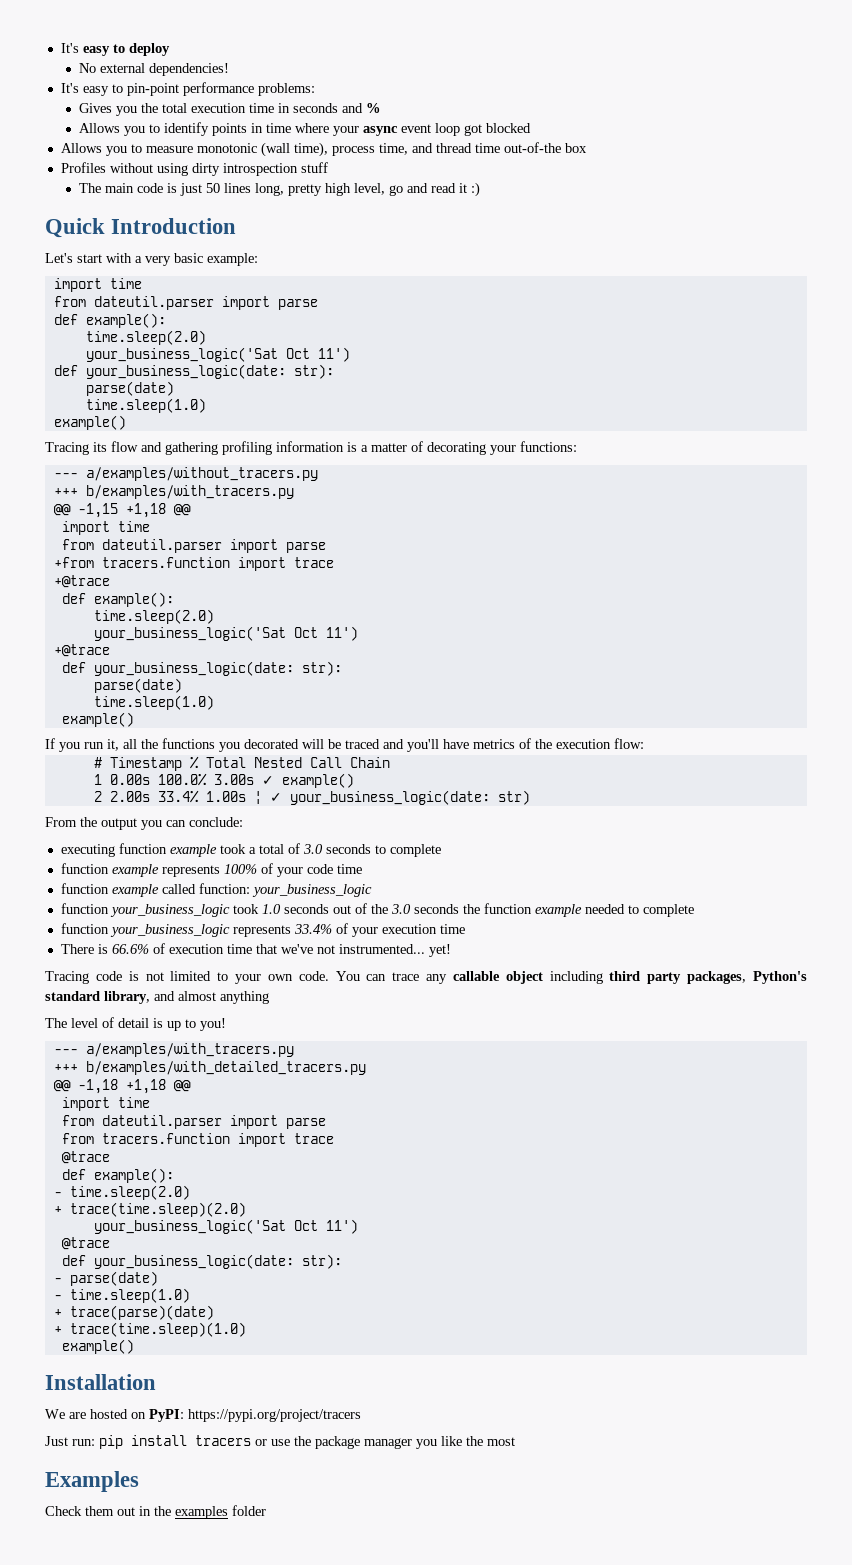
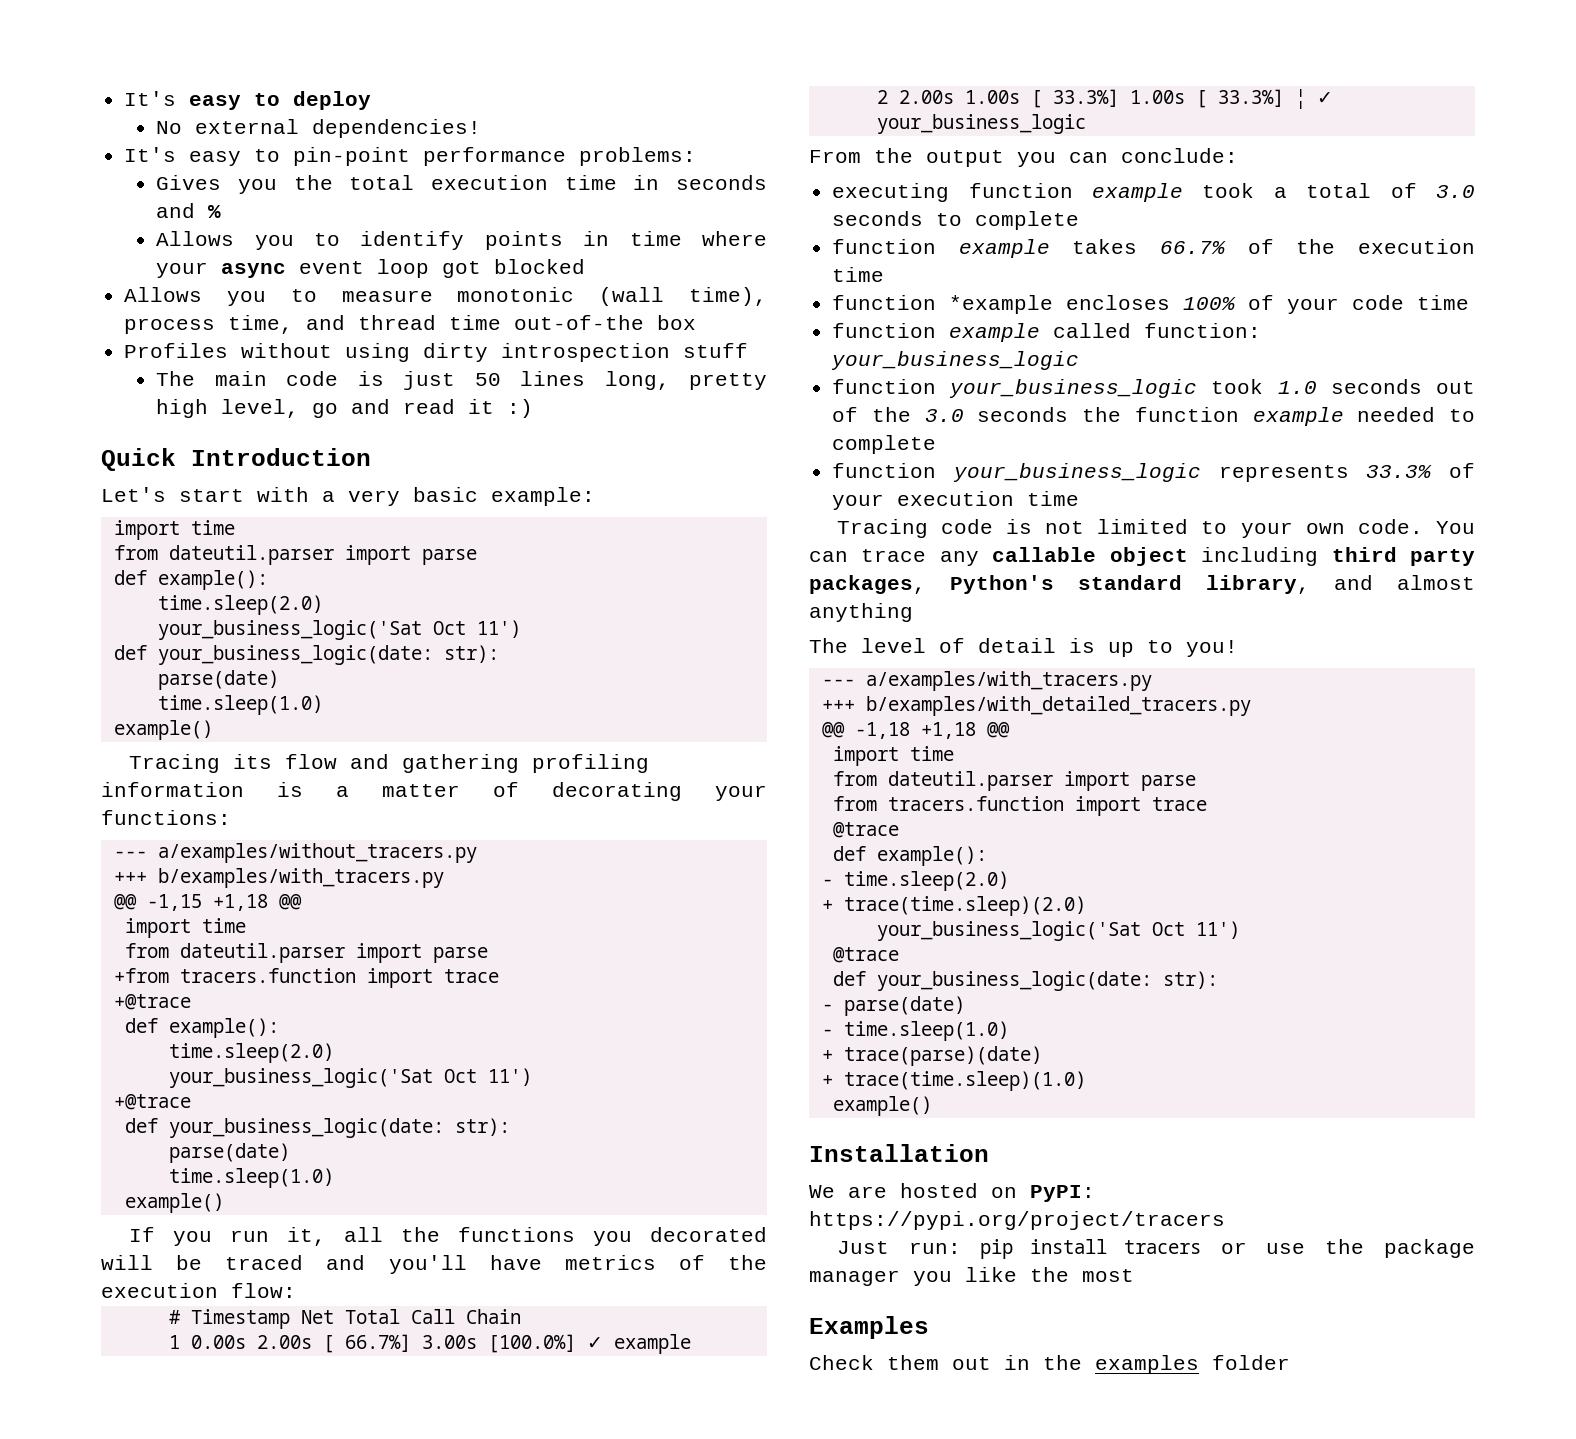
[189,756,302,769] % Total Nested -> [300,1309,400,1324] Net Total
[157,773,354,788] [93,790,530,805] 100.0% 3.00s ✓ example() // 2 2.00s 33.4% 1.00s ¦ ✓ your_business_logic(date: str) -> [256,1334,691,1354] [876,89,1333,109] [876,114,1086,134] 2.00s [ 66.7%] 3.00s [100.0%] ✓ example // 2 2.00s 1.00s [ 33.3%] 1.00s [ 33.3%] ¦ ✓ your_business_logic
[161,865,220,877] represents -> [1072,239,1475,254] [832,267,885,282] [832,295,1171,314] takes 66.7% of the execution time // function *example encloses
[293,924,332,934] 33.4% -> [1366,465,1433,478] 33.3%
[60,943,451,957] // There is 66.6% of execution time that we've not instrumented... yet! -> (1080, 498) none

